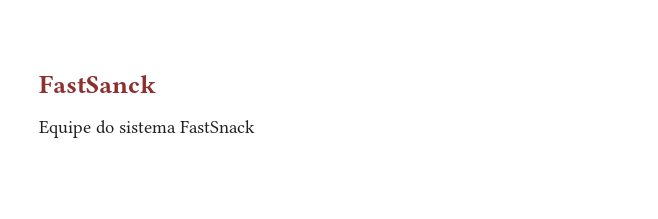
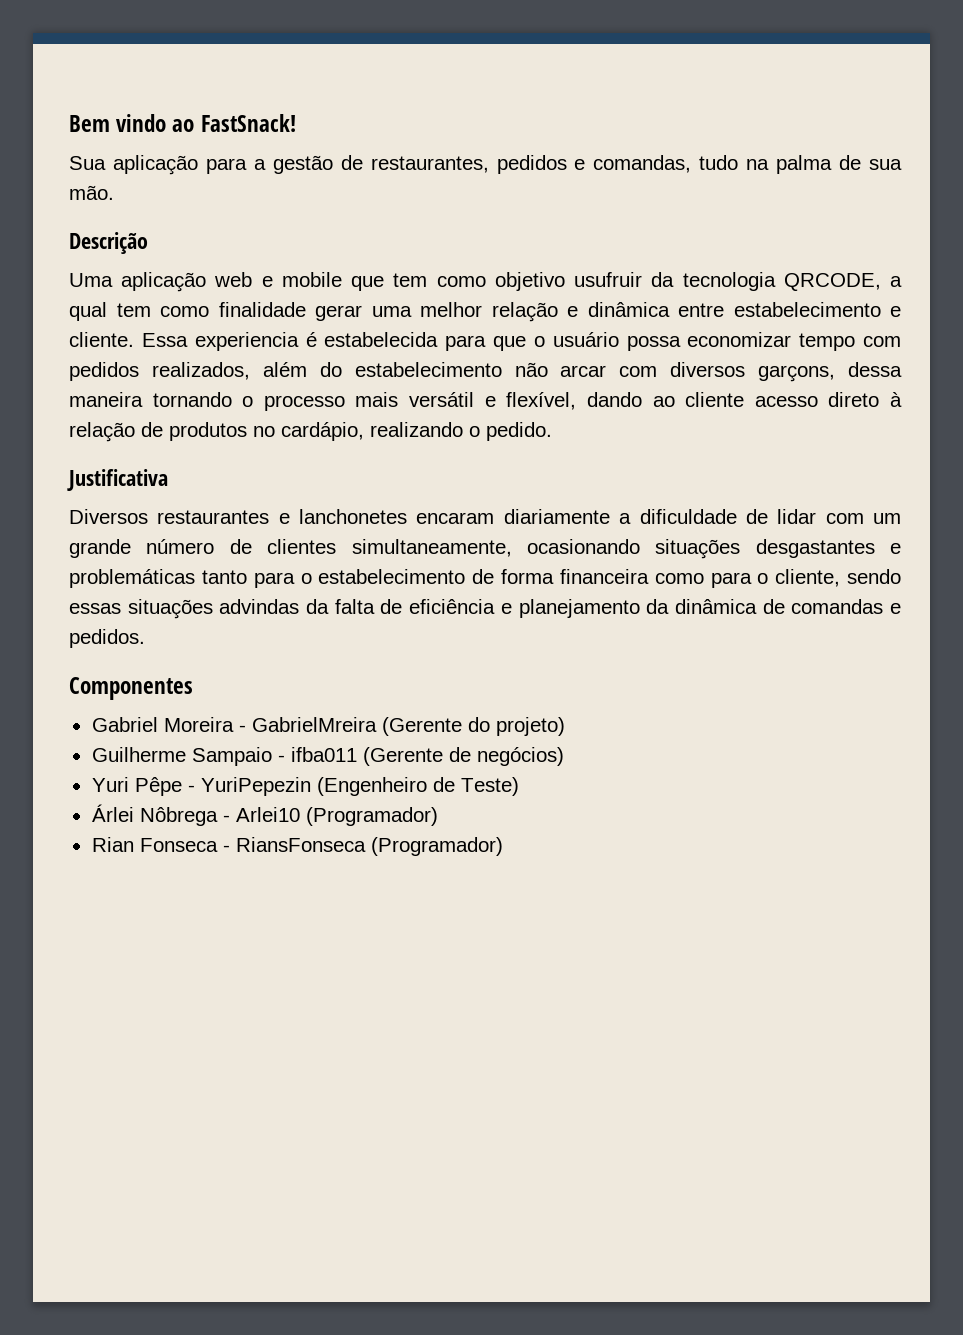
[39,75,156,93] [39,120,255,138] FastSanck // Equipe do sistema FastSnack -> [69,114,296,132] [69,155,903,175] [69,185,114,200] [69,232,148,254] [69,272,903,292] [69,302,901,322] [69,332,902,351] [69,362,902,382] [69,392,903,411] [69,422,552,442] [67,469,168,491] [69,509,902,524] [69,539,901,559] [69,569,902,588] [69,599,902,619] [69,629,145,648] [69,677,193,700] [91,717,565,736] [91,747,564,766] [91,777,519,796] [91,804,438,826] [91,837,503,856] Bem vindo ao FastSnack! // Sua aplicação para a gestão de restaurantes, pedidos e comandas, tudo na palma de sua mão. // Descrição // Uma aplicação web e mobile que tem como objetivo usufruir da tecnologia QRCODE, a qual tem como finalidade gerar uma melhor relação e dinâmica entre estabelecimento e cliente. Essa experiencia é estabelecida para que o usuário possa economizar tempo com pedidos realizados, além do estabelecimento não arcar com diversos garçons, dessa maneira tornando o processo mais versátil e flexível, dando ao cliente acesso direto à relação de produtos no cardápio, realizando o pedido. // Justificativa // Diversos restaurantes e lanchonetes encaram diariamente a dificuldade de lidar com um grande número de clientes simultaneamente, ocasionando situações desgastantes e problemáticas tanto para o estabelecimento de forma financeira como para o cliente, sendo essas situações advindas da falta de eficiência e planejamento da dinâmica de comandas e pedidos. // Componentes // Gabriel Moreira - GabrielMreira (Gerente do projeto) // Guilherme Sampaio - ifba011 (Gerente de negócios) // Yuri Pêpe - YuriPepezin (Engenheiro de Teste) // Árlei Nôbrega - Arlei10 (Programador) // Rian Fonseca - RiansFonseca (Programador)

